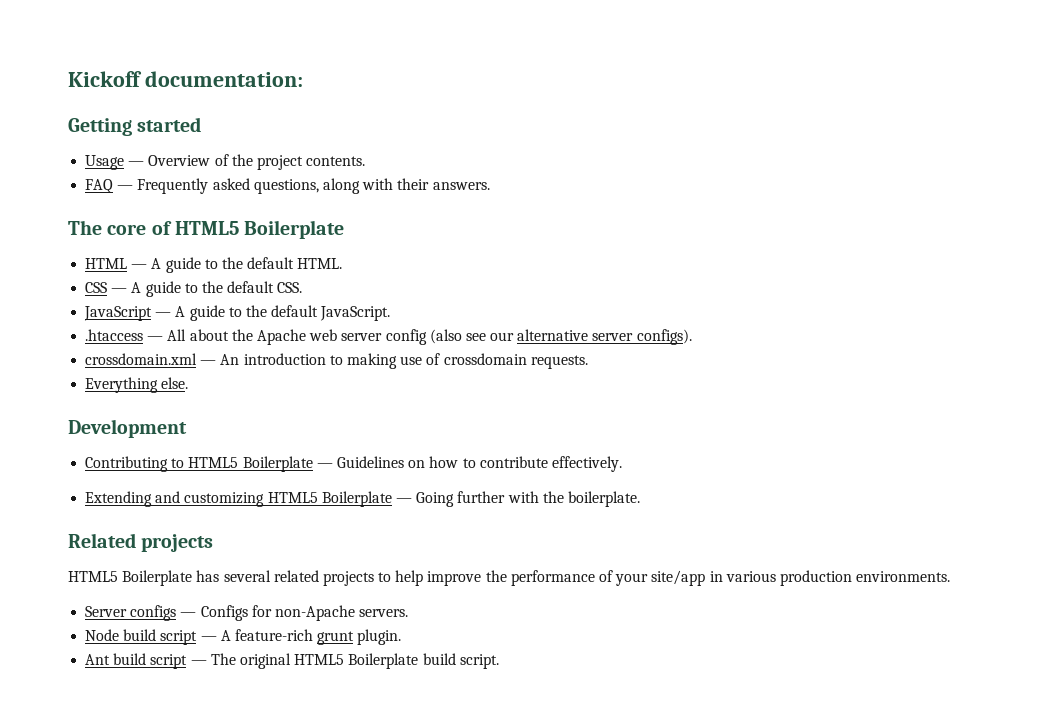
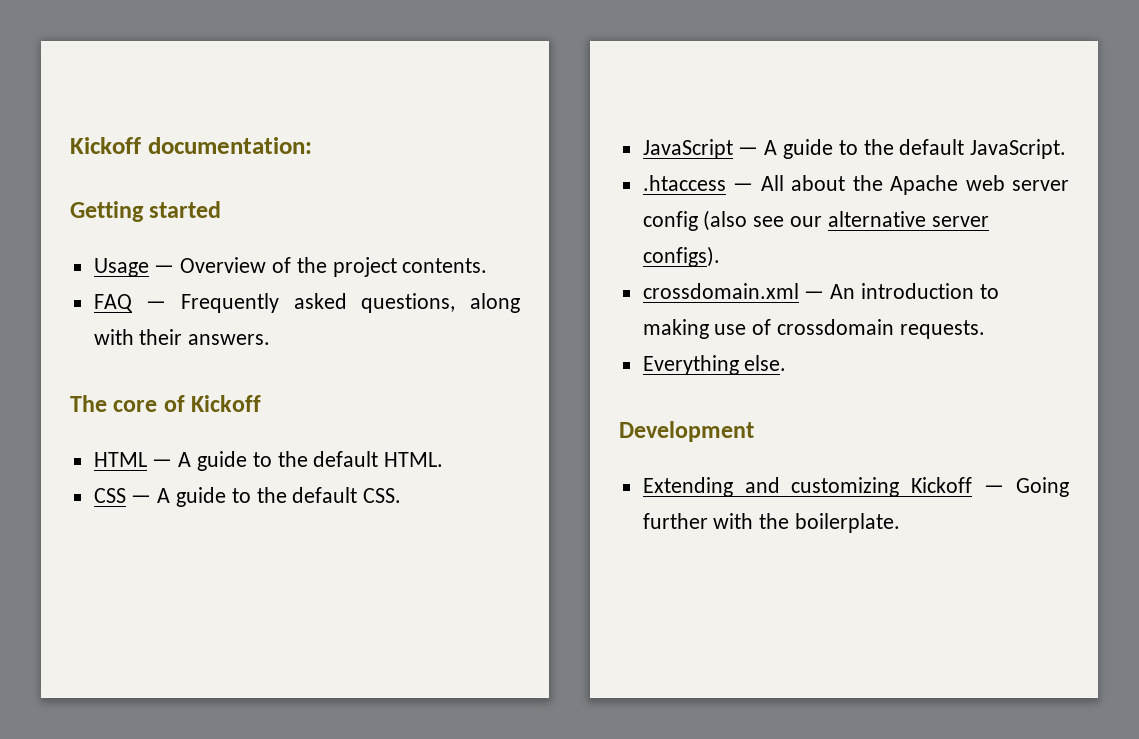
[174,220,345,239] HTML5 Boilerplate -> [191,395,262,412] Kickoff
[85,456,622,472] // Contributing to HTML5 Boilerplate — Guidelines on how to contribute effectively. -> (754, 431) none
[267,491,392,507] HTML5 Boilerplate -> [911,477,973,493] Kickoff
[68,533,214,552] [68,570,951,586] [85,605,409,621] [85,629,402,645] [85,653,499,669] // Related projects // HTML5 Boilerplate has several related projects to help improve the performance of your site/app in various production environments. // Server configs — Configs for non-Apache servers. // Node build script — A feature-rich grunt plugin. // Ant build script — The original HTML5 Boilerplate build script. -> (901, 523) none

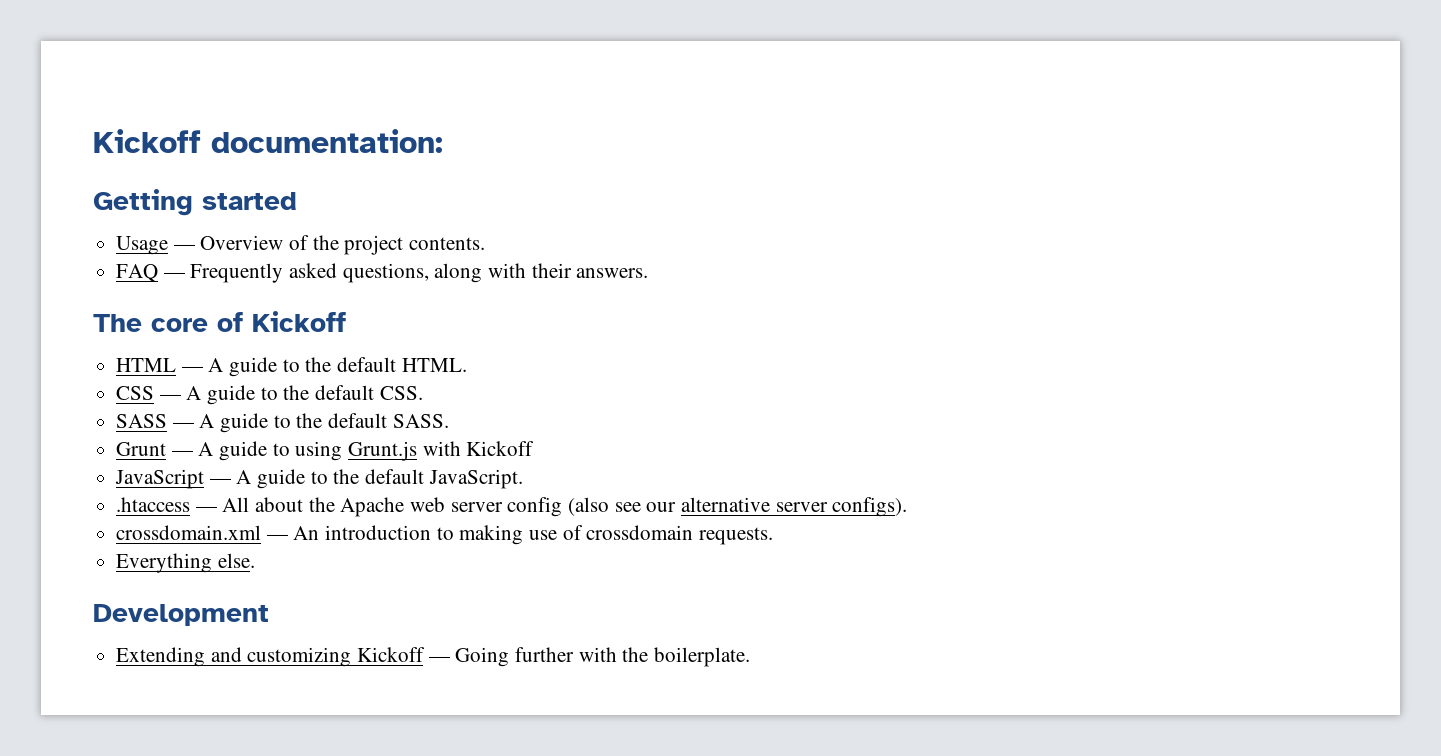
(402, 495) none -> [116,413,449,433] [116,441,535,461] // SASS — A guide to the default SASS. // Grunt — A guide to using Grunt.js with Kickoff

